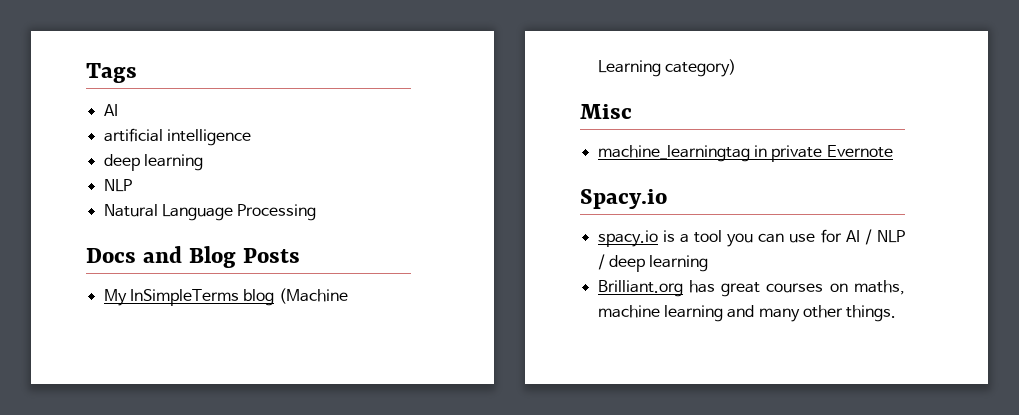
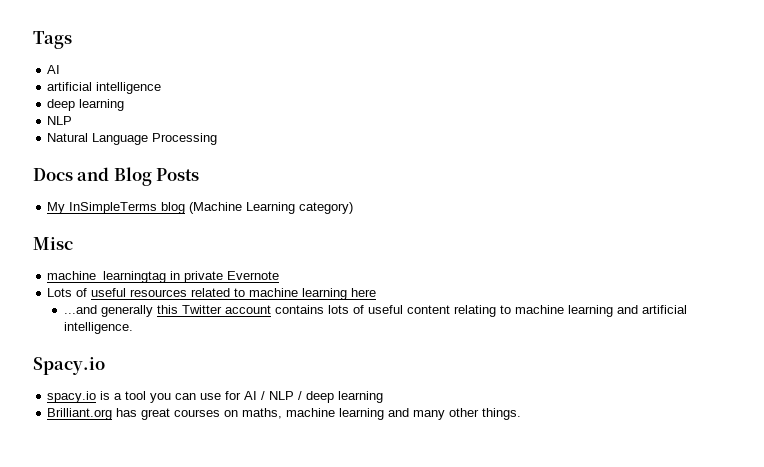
(893, 151) none -> [47,288,377,300] [63,305,687,317] [63,322,133,334] // Lots of useful resources related to machine learning here // ...and generally this Twitter account contains lots of useful content relating to machine learning and artificial intelligence.

